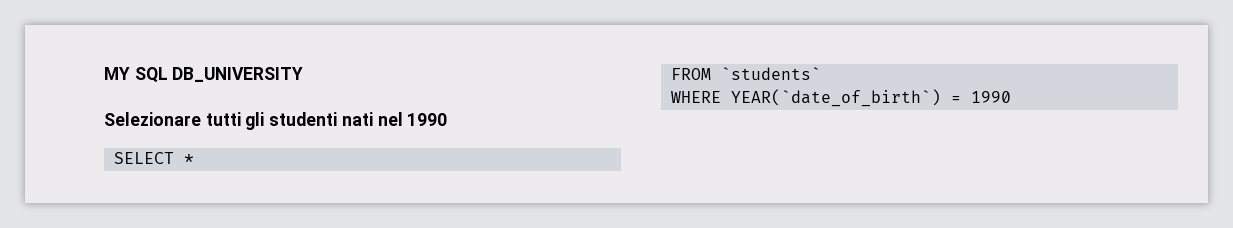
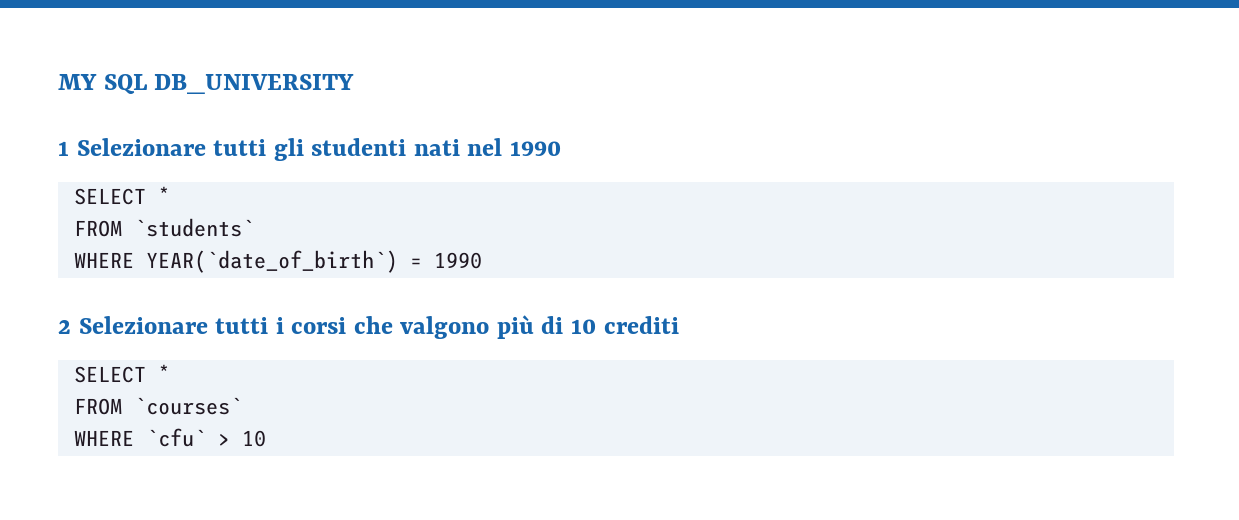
(304, 74) none -> [58,141,69,156] 1
(1011, 97) none -> [58,315,679,339] [73,364,170,383] [73,397,242,415] [73,428,266,447] // 2 Selezionare tutti i corsi che valgono più di 10 crediti // SELECT * // FROM `courses` // WHERE `cfu` > 10

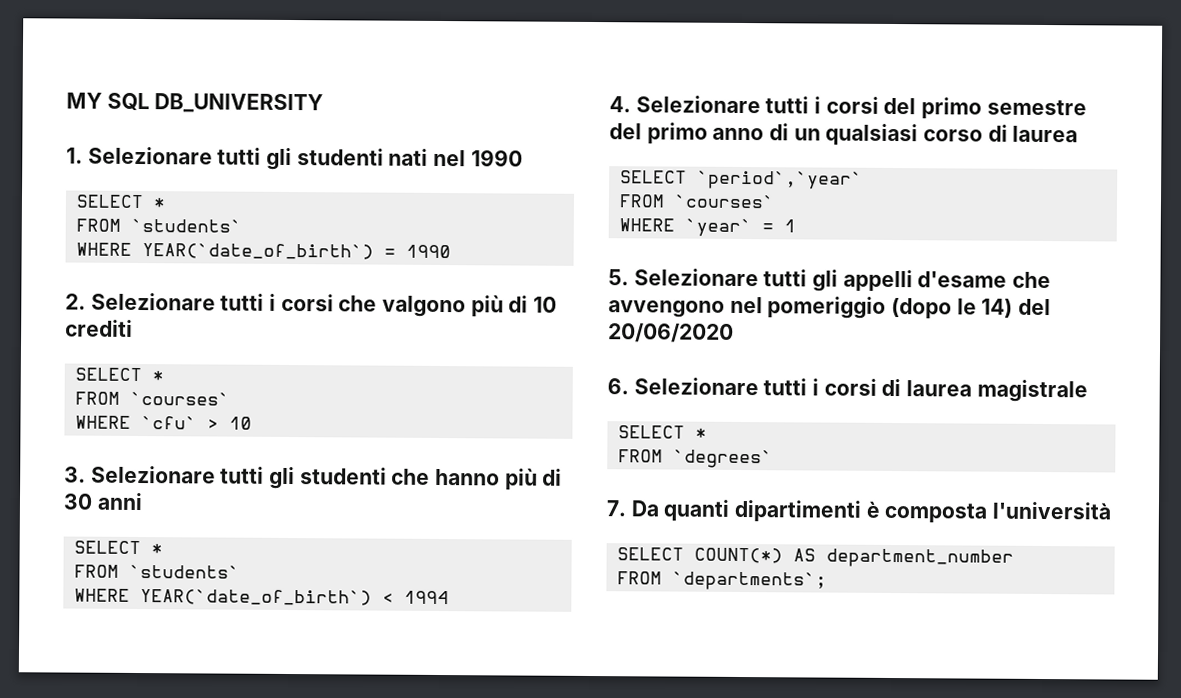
[58,141,69,156] 1 -> [66,147,83,164] 1.
[58,320,71,334] 2 -> [65,293,86,310] 2.
(266, 438) none -> [64,465,563,491] [63,492,143,511] [73,540,163,555] [73,564,240,579] [73,588,449,606] [609,95,1087,120] [609,122,1079,147] [619,170,863,190] [618,194,775,209] [618,218,796,238] [608,268,1052,293] [608,296,1052,320] [608,323,734,343] [607,377,1088,403] [617,425,707,439] [617,449,773,469] [606,499,1112,524] [616,547,1014,568] [616,571,827,591] // 3. Selezionare tutti gli studenti che hanno più di 30 anni // SELECT * // FROM `students` // WHERE YEAR(`date_of_birth`) < 1994 // 4. Selezionare tutti i corsi del primo semestre del primo anno di un qualsiasi corso di laurea // SELECT `period`,`year` // FROM `courses` // WHERE `year` = 1 // 5. Selezionare tutti gli appelli d'esame che avvengono nel pomeriggio (dopo le 14) del 20/06/2020 // 6. Selezionare tutti i corsi di laurea magistrale // SELECT * // FROM `degrees` // 7. Da quanti dipartimenti è composta l'università // SELECT COUNT(*) AS department_number // FROM `departments`;

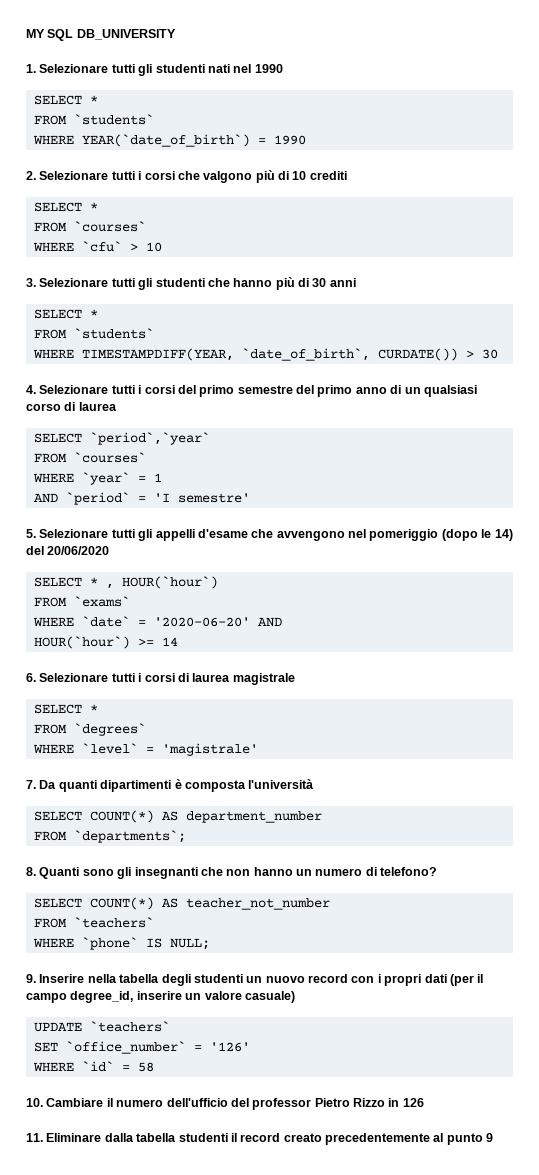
[139,589,449,606] YEAR(`date_of_birth`) < 1994 -> [81,348,498,361] TIMESTAMPDIFF(YEAR, `date_of_birth`, CURDATE()) > 30
(796, 226) none -> [33,492,250,505] // AND `period` = 'I semestre'
(734, 333) none -> [33,576,218,589] [33,596,130,607] [32,616,282,627] [33,636,178,649] // SELECT * , HOUR(`hour`) // FROM `exams` // WHERE `date` = '2020-06-20' AND // HOUR(`hour`) >= 14
(773, 459) none -> [32,743,258,756] // WHERE `level` = 'magistrale'
(827, 581) none -> [26,867,438,879] [33,897,330,910] [33,917,154,928] [32,937,210,950] [26,974,484,986] [26,991,295,1003] [33,1021,170,1032] [33,1041,250,1054] [32,1061,154,1072] [26,1098,424,1110] [26,1133,494,1145] // 8. Quanti sono gli insegnanti che non hanno un numero di telefono? // SELECT COUNT(*) AS teacher_not_number // FROM `teachers` // WHERE `phone` IS NULL; // 9. Inserire nella tabella degli studenti un nuovo record con i propri dati (per il campo degree_id, inserire un valore casuale) // UPDATE `teachers` // SET `office_number` = '126' // WHERE `id` = 58 // 10. Cambiare il numero dell'ufficio del professor Pietro Rizzo in 126 // 11. Eliminare dalla tabella studenti il record creato precedentemente al punto 9

